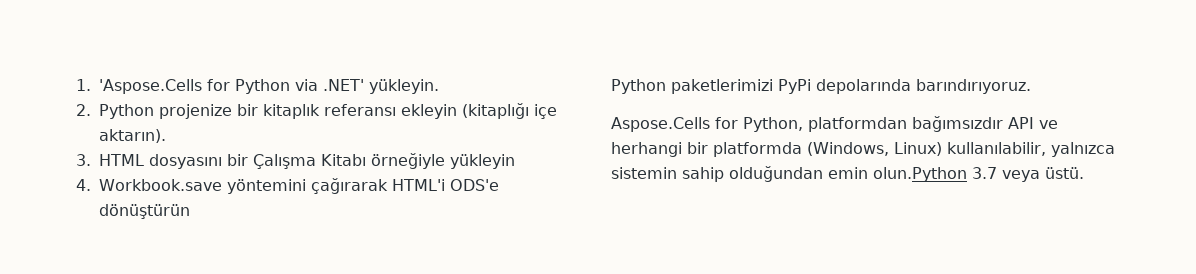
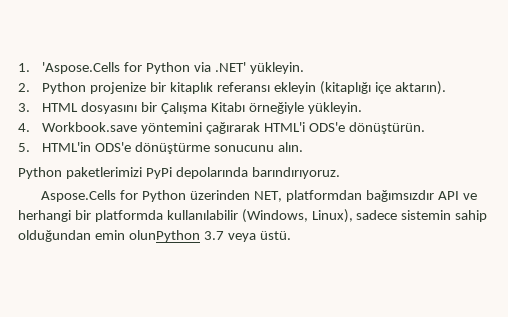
[450,154,515,169] yükleyin -> [307,102,362,114] yükleyin.
[99,204,190,219] dönüştürün -> [349,122,426,134] [18,142,304,154] dönüştürün. // 5. HTML'in ODS'e dönüştürme sonucunu alın.
[743,117,803,132] Python, -> [142,190,282,202] Python üzerinden NET,
[807,142,1115,157] (Windows, Linux) kullanılabilir, yalnızca -> [166,209,398,223] kullanılabilir (Windows, Linux), sadece
[873,167,967,182] olun.Python -> [128,230,200,242] olunPython

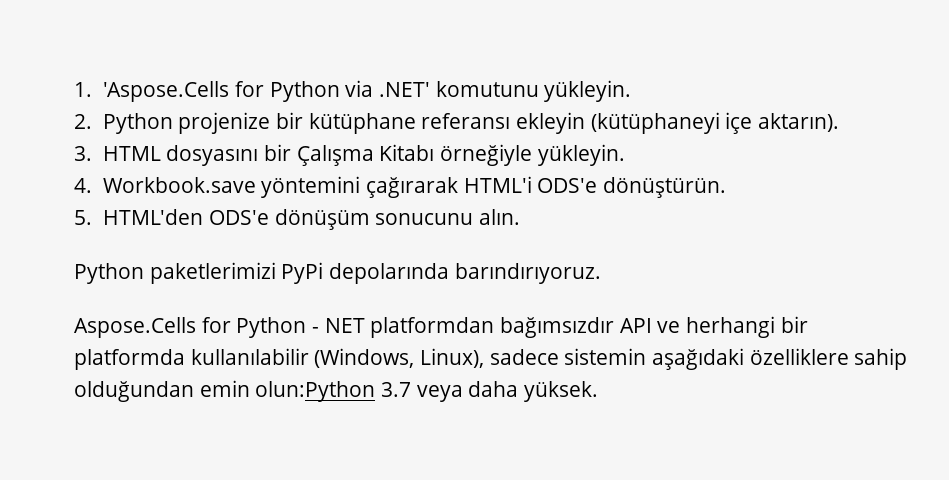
(247, 67) none -> [435,81,539,97] komutunu
[170,82,214,94] kitaplık -> [308,113,416,134] kütüphane
[319,81,371,95] (kitaplığı -> [590,112,720,134] (kütüphaneyi
[42,142,211,154] HTML'in ODS'e dönüştürme -> [102,209,370,230] HTML'den ODS'e dönüşüm
[189,190,282,202] üzerinden NET, -> [311,318,365,333] - NET
(452, 215) none -> [652,348,849,370] aşağıdaki özelliklere
[128,230,200,242] olunPython -> [255,381,376,402] olun:Python
[259,231,291,240] üstü. -> [468,381,599,402] daha yüksek.

